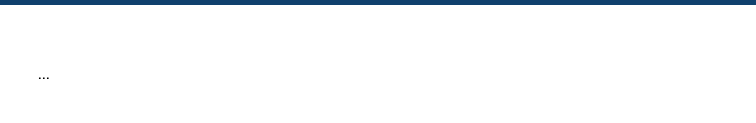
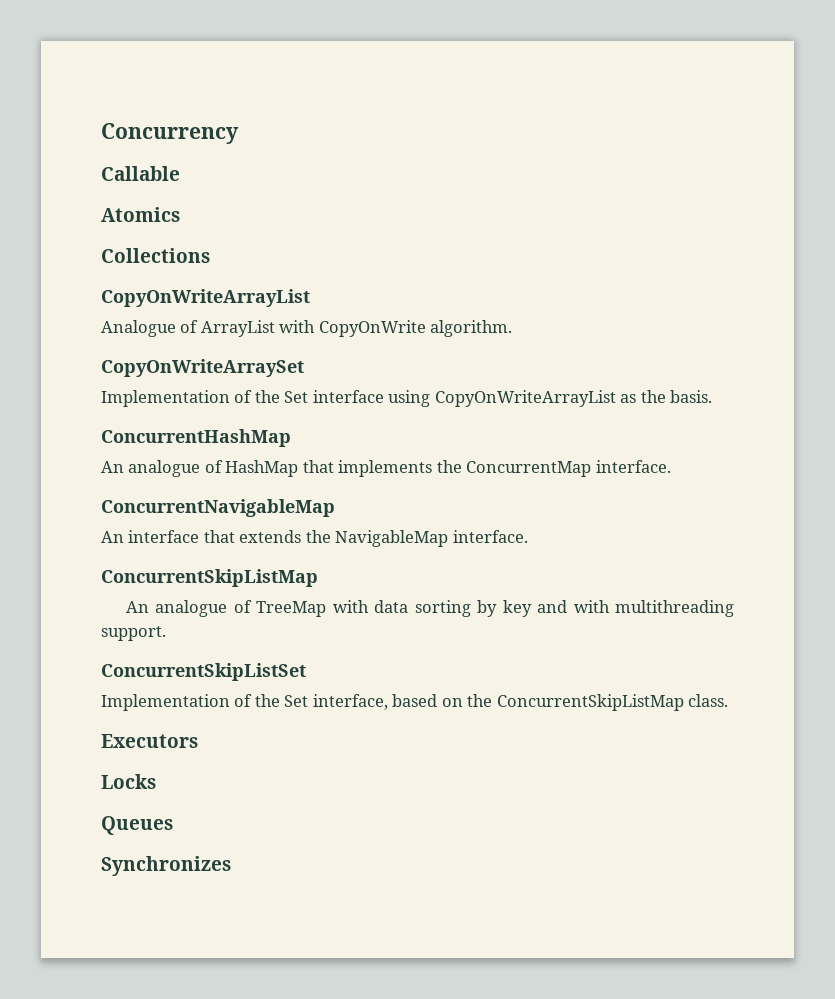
[38,77,50,79] ... -> [101,123,239,144] [101,166,180,181] [101,207,180,222] [101,248,210,263] [101,289,310,307] [101,320,513,337] [101,359,304,377] [101,390,713,407] [101,429,291,447] [101,460,671,477] [101,499,335,517] [101,530,528,547] [101,569,318,587] [125,600,734,617] [101,626,166,641] [101,663,306,681] [101,694,729,711] [101,734,198,748] [101,774,156,789] [101,816,173,835] [101,856,231,876] Concurrency // Callable // Atomics // Collections // CopyOnWriteArrayList // Analogue of ArrayList with CopyOnWrite algorithm. // CopyOnWriteArraySet // Implementation of the Set interface using CopyOnWriteArrayList as the basis. // ConcurrentHashMap // An analogue of HashMap that implements the ConcurrentMap interface. // ConcurrentNavigableMap // An interface that extends the NavigableMap interface. // ConcurrentSkipListMap // An analogue of TreeMap with data sorting by key and with multithreading support. // ConcurrentSkipListSet // Implementation of the Set interface, based on the ConcurrentSkipListMap class. // Executors // Locks // Queues // Synchronizes

